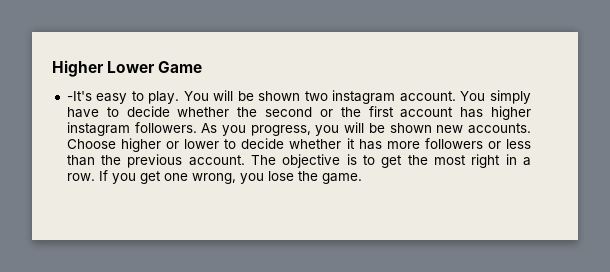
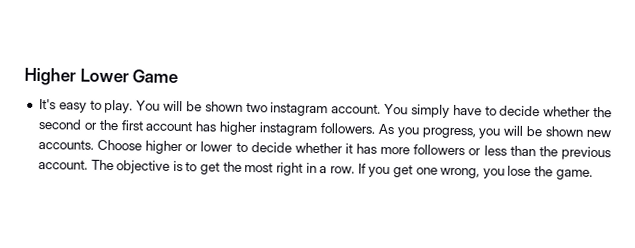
[66,91,92,101] -It's -> [38,99,56,110] It's

